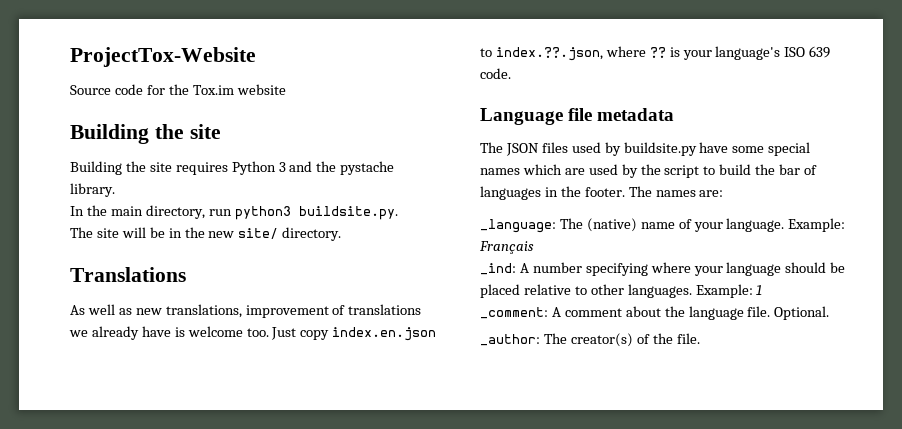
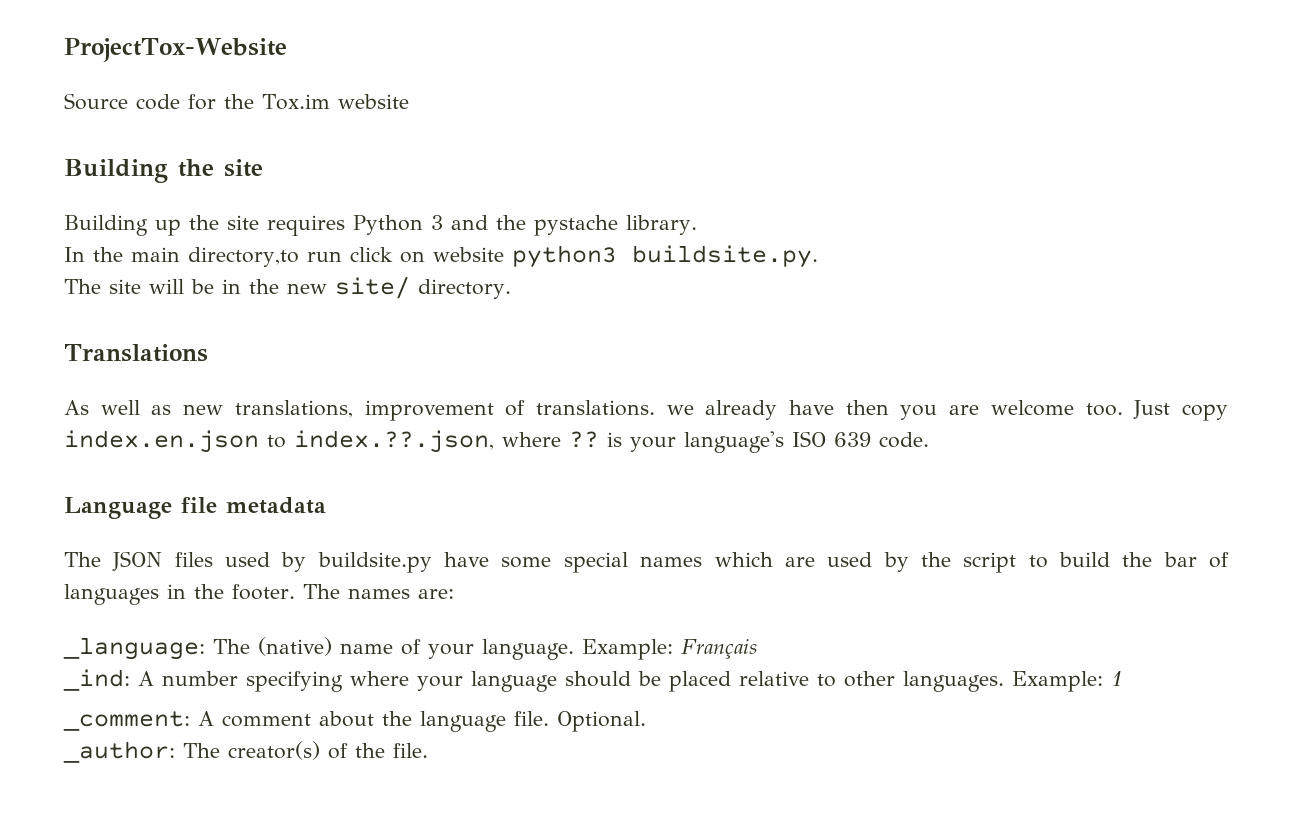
(122, 168) none -> [155,219,181,236] up
[145,205,232,219] directory, run -> [188,247,504,267] directory,to run click on website
[348,304,422,315] translations -> [535,400,655,416] translations.
[174,327,185,337] is -> [845,400,980,420] then you are

